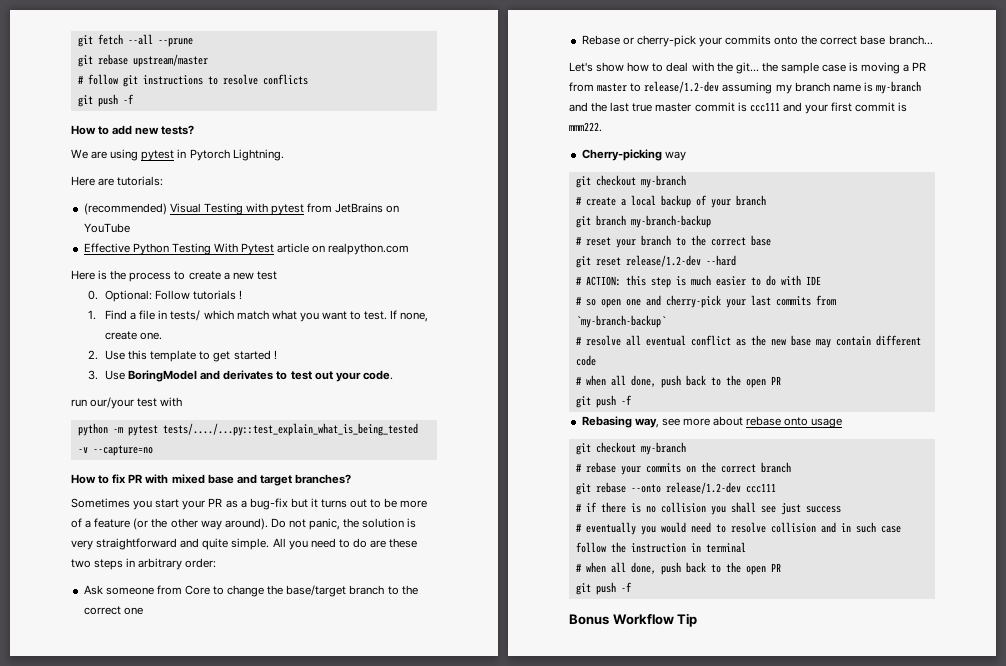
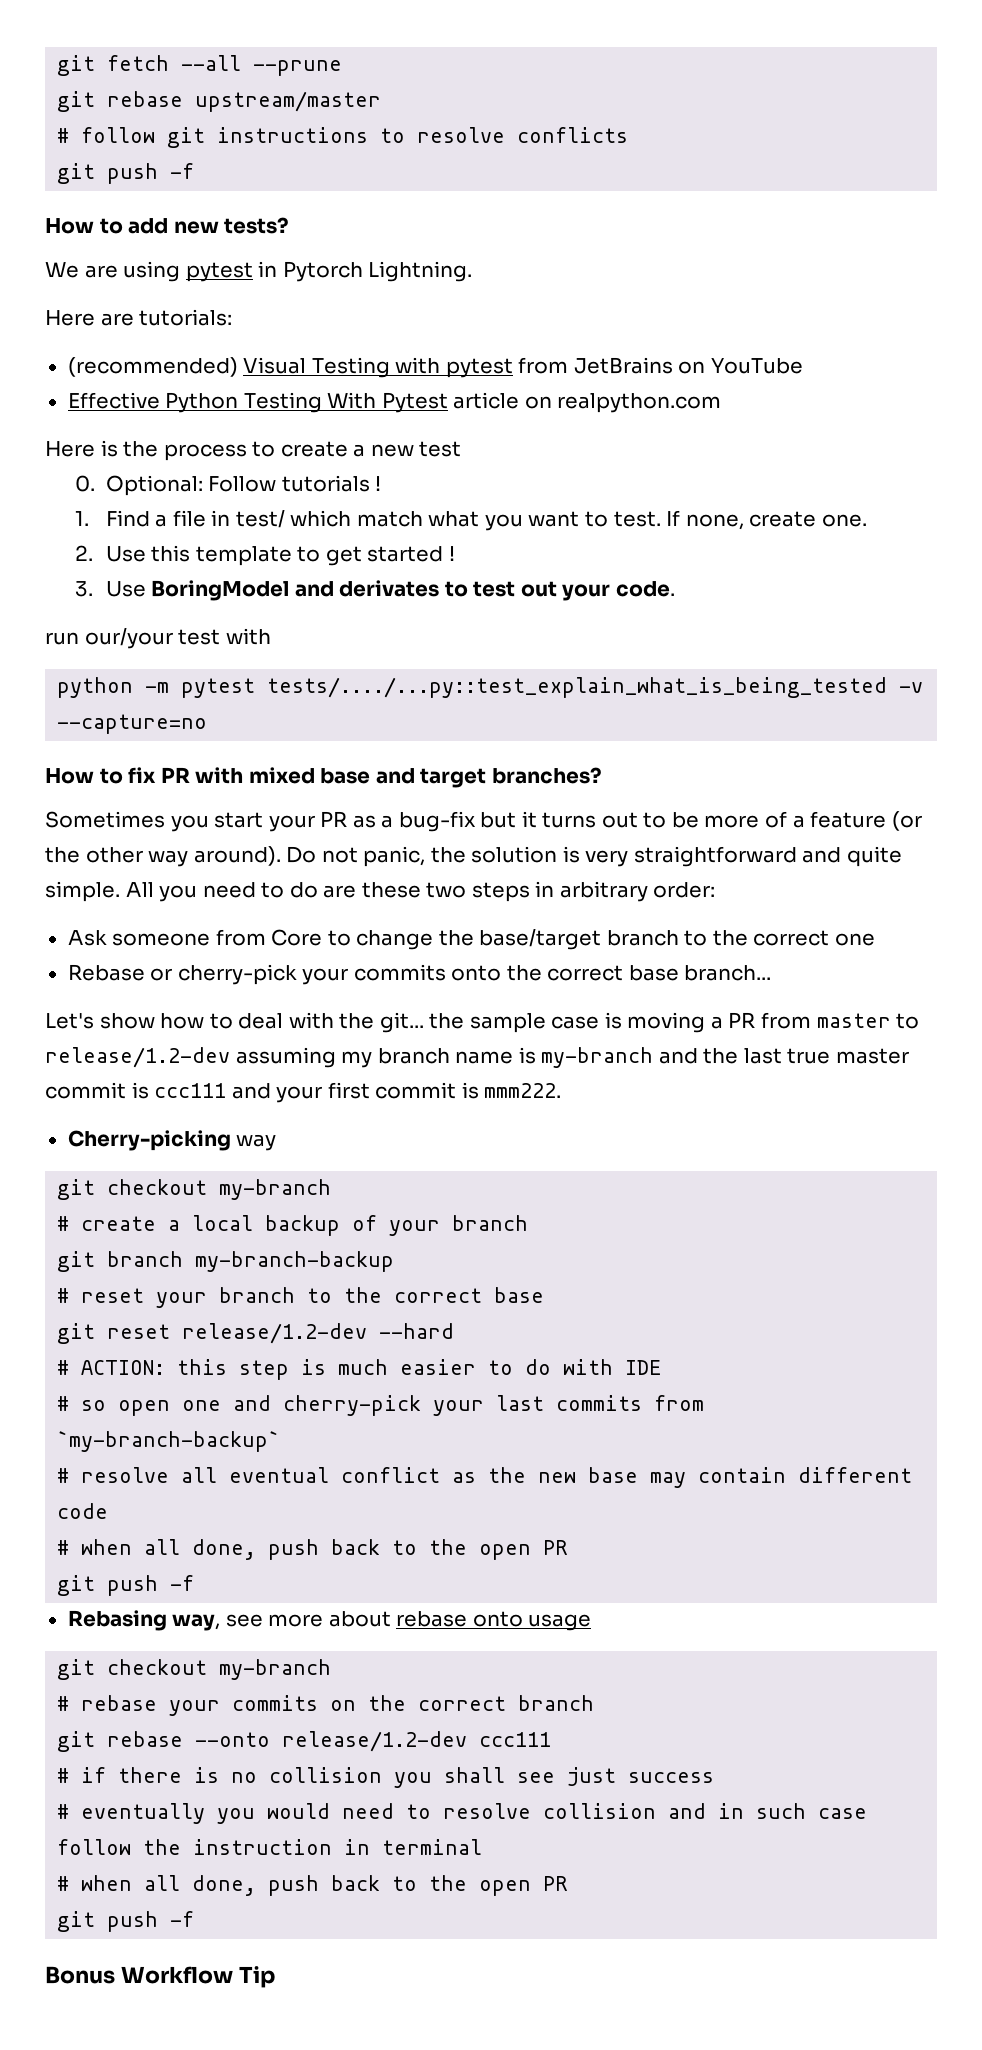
[170,310,201,321] tests/ -> [235,510,285,528] test/

